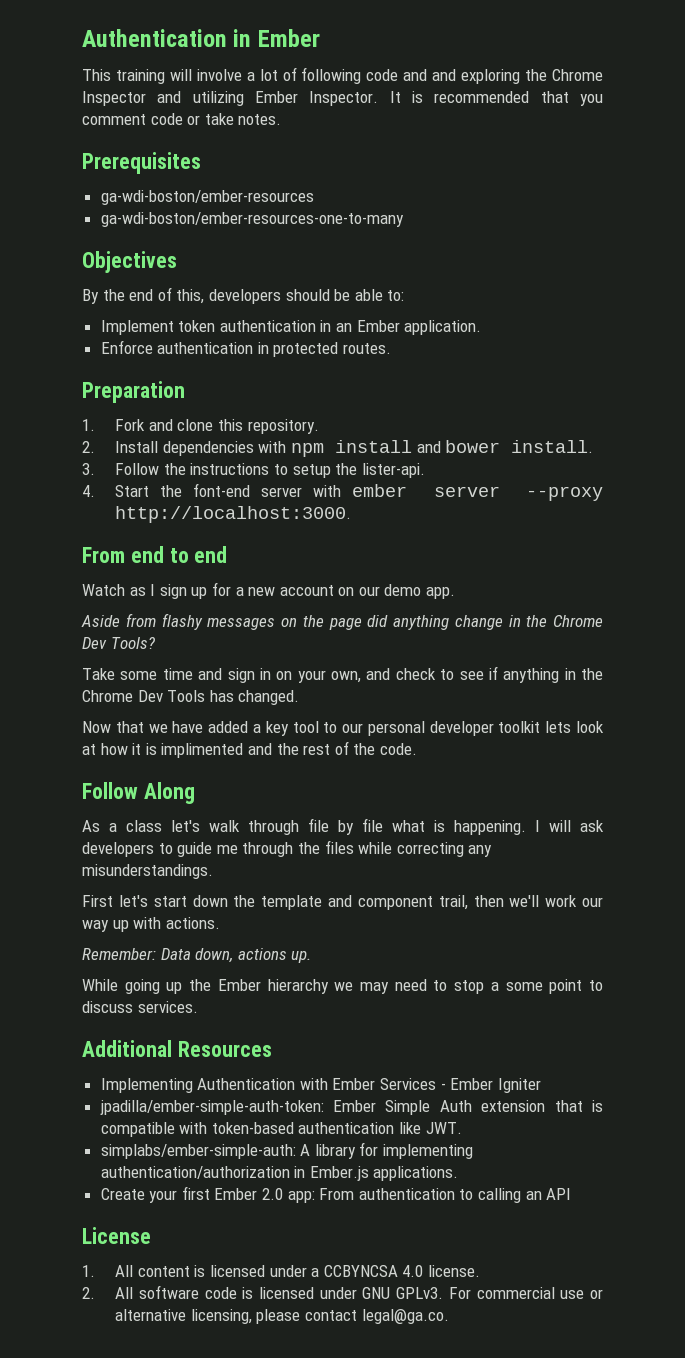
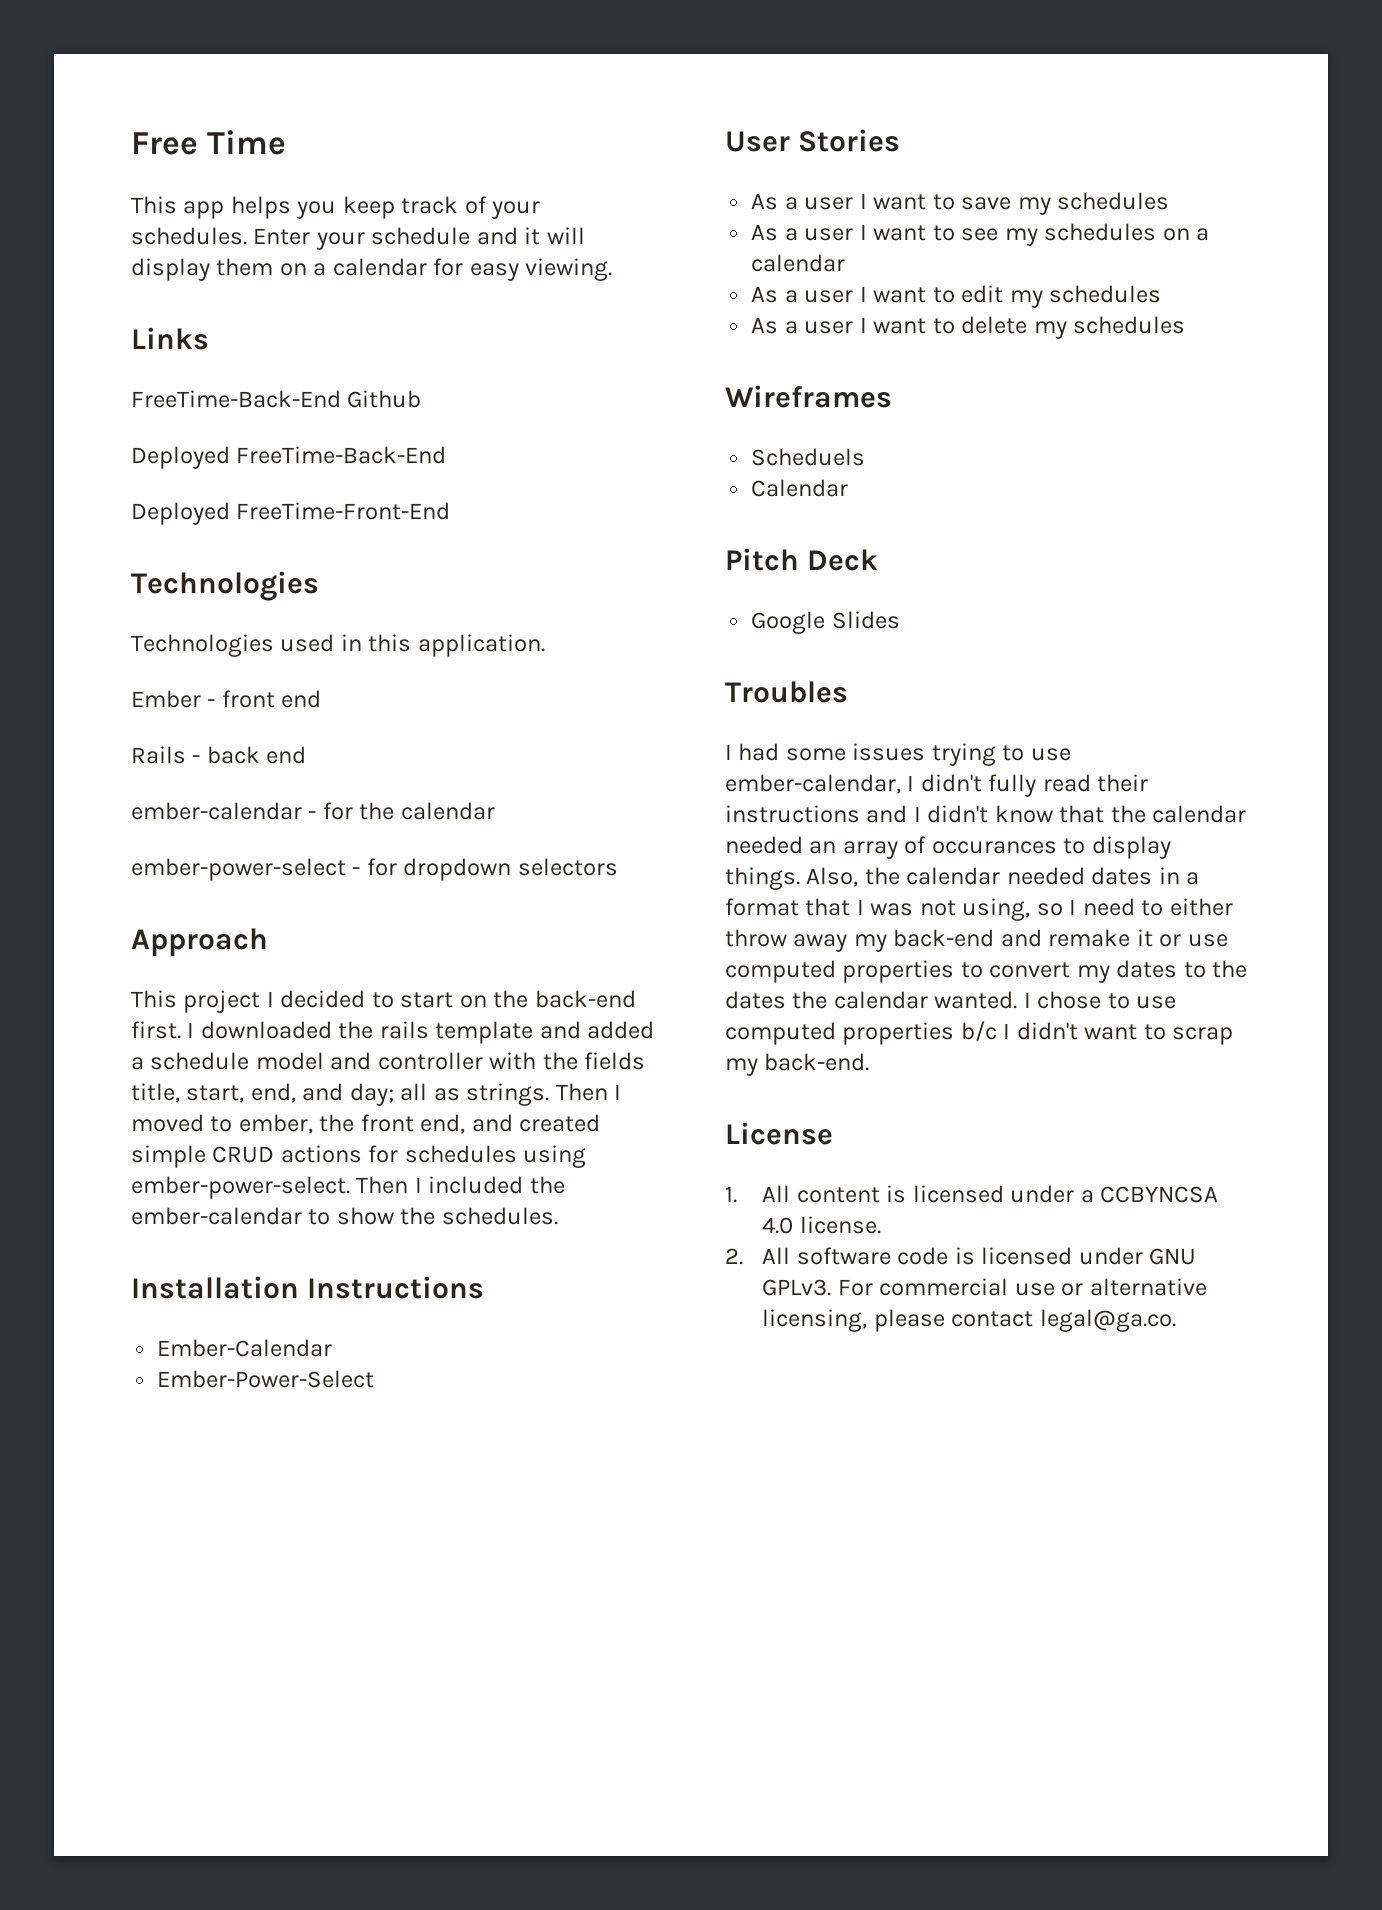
[82,29,320,47] [82,67,603,84] [82,91,603,106] [82,113,282,125] [82,152,201,174] [100,190,314,205] [100,212,404,227] [82,251,177,273] [82,287,405,304] [100,320,482,335] [100,340,392,357] [82,381,185,403] [82,419,319,434] [82,440,594,457] [82,463,425,478] [82,483,603,501] [115,506,352,523] [82,546,228,563] [82,582,456,599] [81,613,603,630] [82,637,156,649] [82,666,603,683] [82,690,300,705] [82,721,604,736] [82,741,417,758] [82,782,195,804] [82,818,604,835] [82,840,493,857] [82,864,213,879] [82,895,603,910] [82,917,220,932] [82,948,312,963] [82,979,603,994] [82,1001,198,1013] [82,1040,272,1057] [100,1078,541,1093] [99,1100,603,1115] [100,1122,462,1137] [100,1142,474,1159] [100,1166,459,1181] [100,1186,572,1203] Authentication in Ember // This training will involve a lot of following code and and exploring the Chrome Inspector and utilizing Ember Inspector. It is recommended that you comment code or take notes. // Prerequisites // ga-wdi-boston/ember-resources // ga-wdi-boston/ember-resources-one-to-many // Objectives // By the end of this, developers should be able to: // Implement token authentication in an Ember application. // Enforce authentication in protected routes. // Preparation // 1. Fork and clone this repository. // 2. Install dependencies with npm install and bower install. // 3. Follow the instructions to setup the lister-api. // 4. Start the font-end server with ember server --proxy http://localhost:3000. // From end to end // Watch as I sign up for a new account on our demo app. // Aside from flashy messages on the page did anything change in the Chrome Dev Tools? // Take some time and sign in on your own, and check to see if anything in the Chrome Dev Tools has changed. // Now that we have added a key tool to our personal developer toolkit lets look at how it is implimented and the rest of the code. // Follow Along // As a class let's walk through file by file what is happening. I will ask developers to guide me through the files while correcting any misunderstandings. // First let's start down the template and component trail, then we'll work our way up with actions. // Remember: Data down, actions up. // While going up the Ember hierarchy we may need to stop a some point to discuss services. // Additional Resources // Implementing Authentication with Ember Services - Ember Igniter // jpadilla/ember-simple-auth-token: Ember Simple Auth extension that is compatible with token-based authentication like JWT. // simplabs/ember-simple-auth: A library for implementing authentication/authorization in Ember.js applications. // Create your first Ember 2.0 app: From authentication to calling an API -> [131,130,287,155] [131,196,541,219] [131,227,585,250] [131,258,613,281] [131,327,209,350] [131,390,422,408] [131,446,447,469] [131,502,451,525] [131,571,319,601] [131,634,545,657] [131,690,322,708] [131,746,307,764] [131,802,495,820] [131,858,618,881] [131,928,268,957] [131,990,636,1013] [131,1021,655,1044] [131,1052,646,1070] [131,1083,622,1106] [131,1114,601,1134] [131,1145,587,1168] [131,1176,565,1199] [131,1207,558,1225] [131,1276,485,1299] [157,1339,333,1357] [157,1370,375,1388] [725,129,901,152] [751,192,1170,215] [751,223,1210,246] [751,254,846,272] [751,285,1162,308] [751,316,1186,339] [725,385,892,408] [751,448,866,466] [751,479,849,497] [725,548,879,571] [751,611,900,634] [725,681,848,703] [725,743,1071,766] [725,774,1149,797] [725,805,1247,823] [725,836,1171,859] [725,867,1200,890] [725,898,1233,921] [725,929,1228,952] [725,960,1248,983] [725,991,1177,1009] [725,1021,1234,1045] [725,1053,870,1076] Free Time // This app helps you keep track of your schedules. Enter your schedule and it will display them on a calendar for easy viewing. // Links // FreeTime-Back-End Github // Deployed FreeTime-Back-End // Deployed FreeTime-Front-End // Technologies // Technologies used in this application. // Ember - front end // Rails - back end // ember-calendar - for the calendar // ember-power-select - for dropdown selectors // Approach // This project I decided to start on the back-end first. I downloaded the rails template and added a schedule model and controller with the fields title, start, end, and day; all as strings. Then I moved to ember, the front end, and created simple CRUD actions for schedules using ember-power-select. Then I included the ember-calendar to show the schedules. // Installation Instructions // Ember-Calendar // Ember-Power-Select // User Stories // As a user I want to save my schedules // As a user I want to see my schedules on a calendar // As a user I want to edit my schedules // As a user I want to delete my schedules // Wireframes // Scheduels // Calendar // Pitch Deck // Google Slides // Troubles // I had some issues trying to use ember-calendar, I didn't fully read their instructions and I didn't know that the calendar needed an array of occurances to display things. Also, the calendar needed dates in a format that I was not using, so I need to either throw away my back-end and remake it or use computed properties to convert my dates to the dates the calendar wanted. I chose to use computed properties b/c I didn't want to scrap my back-end.

